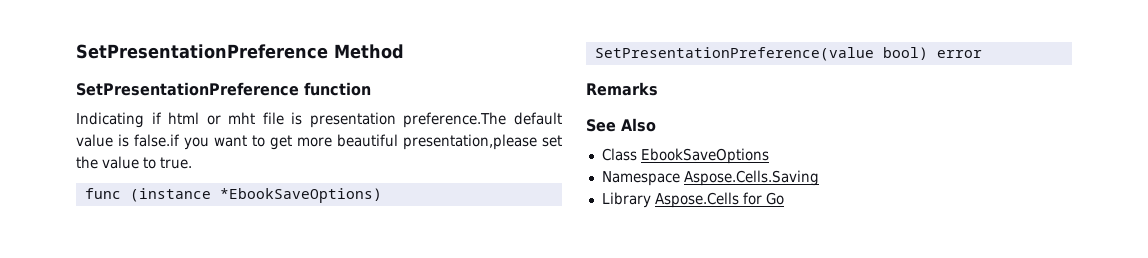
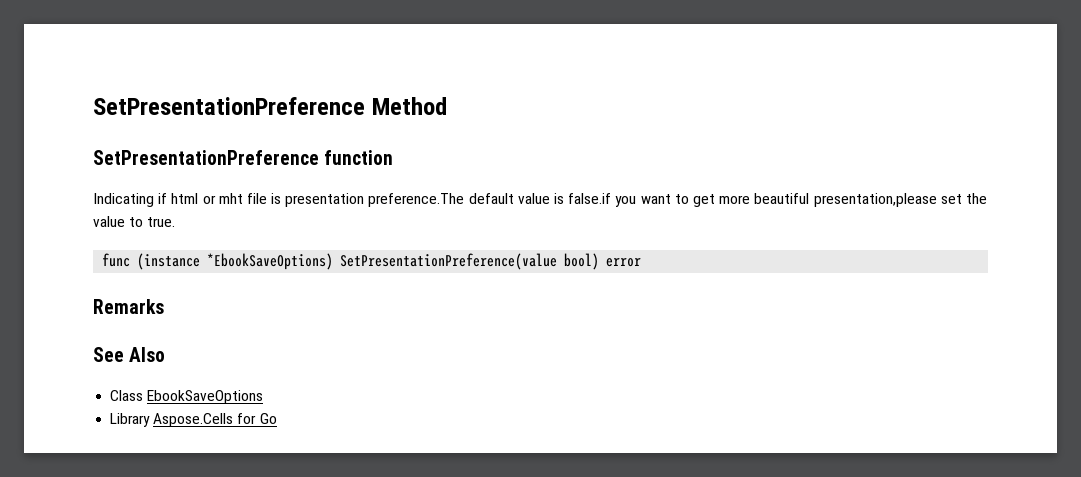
[601,170,819,186] // Namespace Aspose.Cells.Saving -> (264, 397) none

